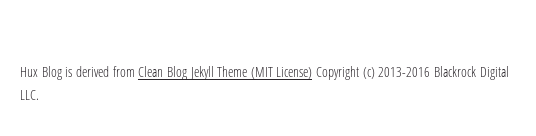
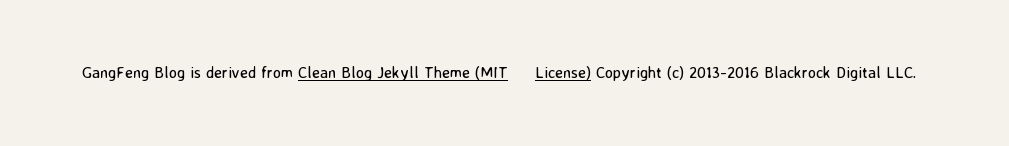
[20,67,38,77] Hux -> [82,67,149,81] GangFeng

